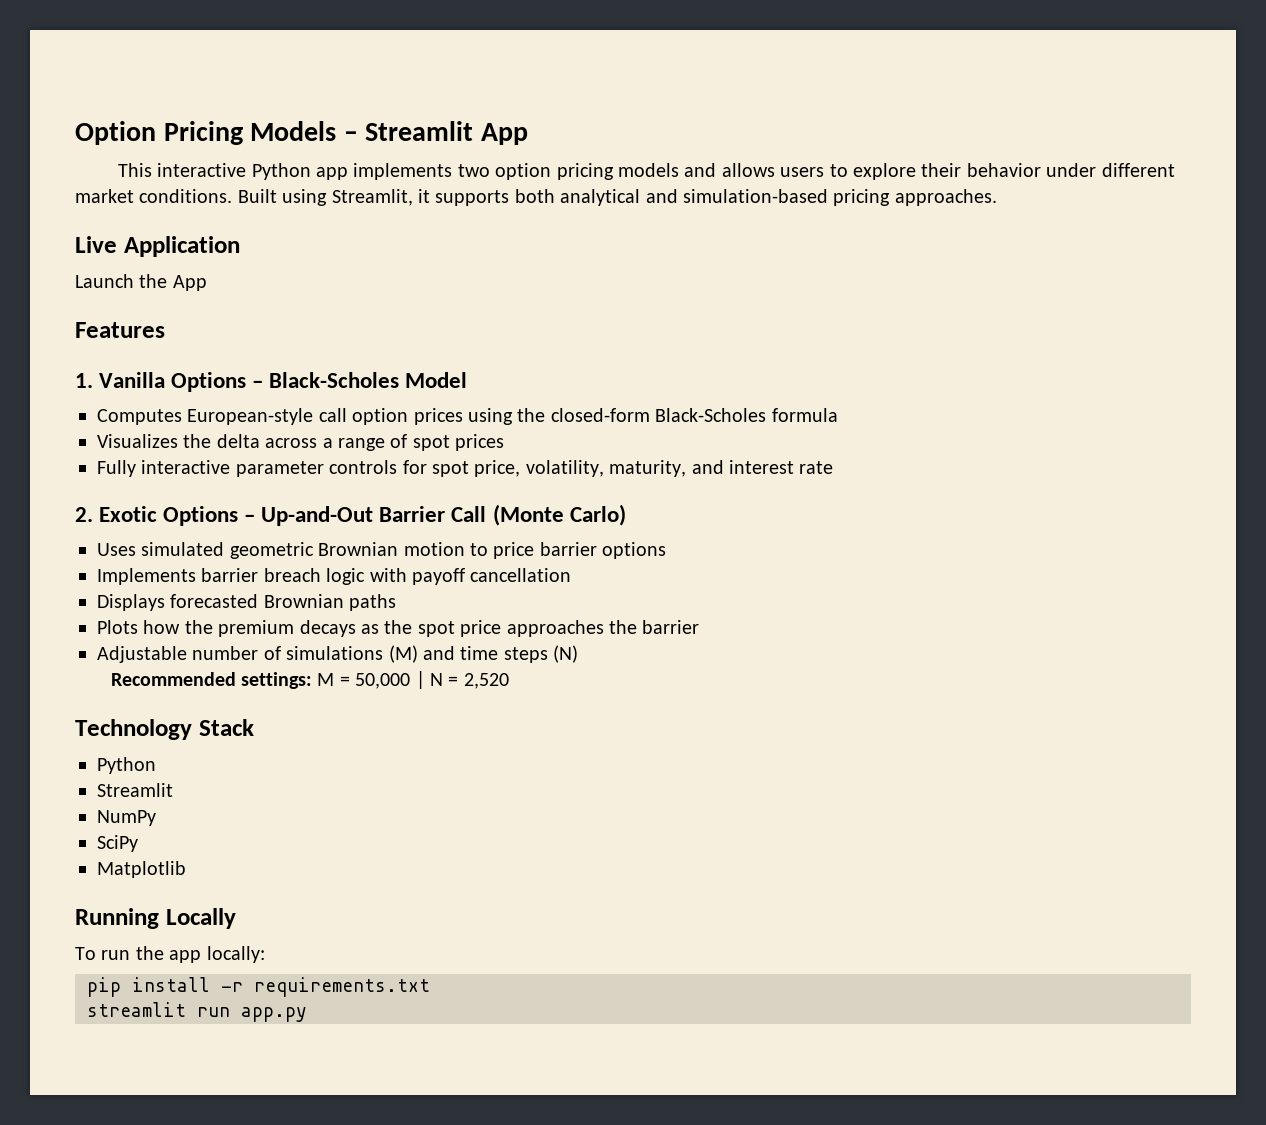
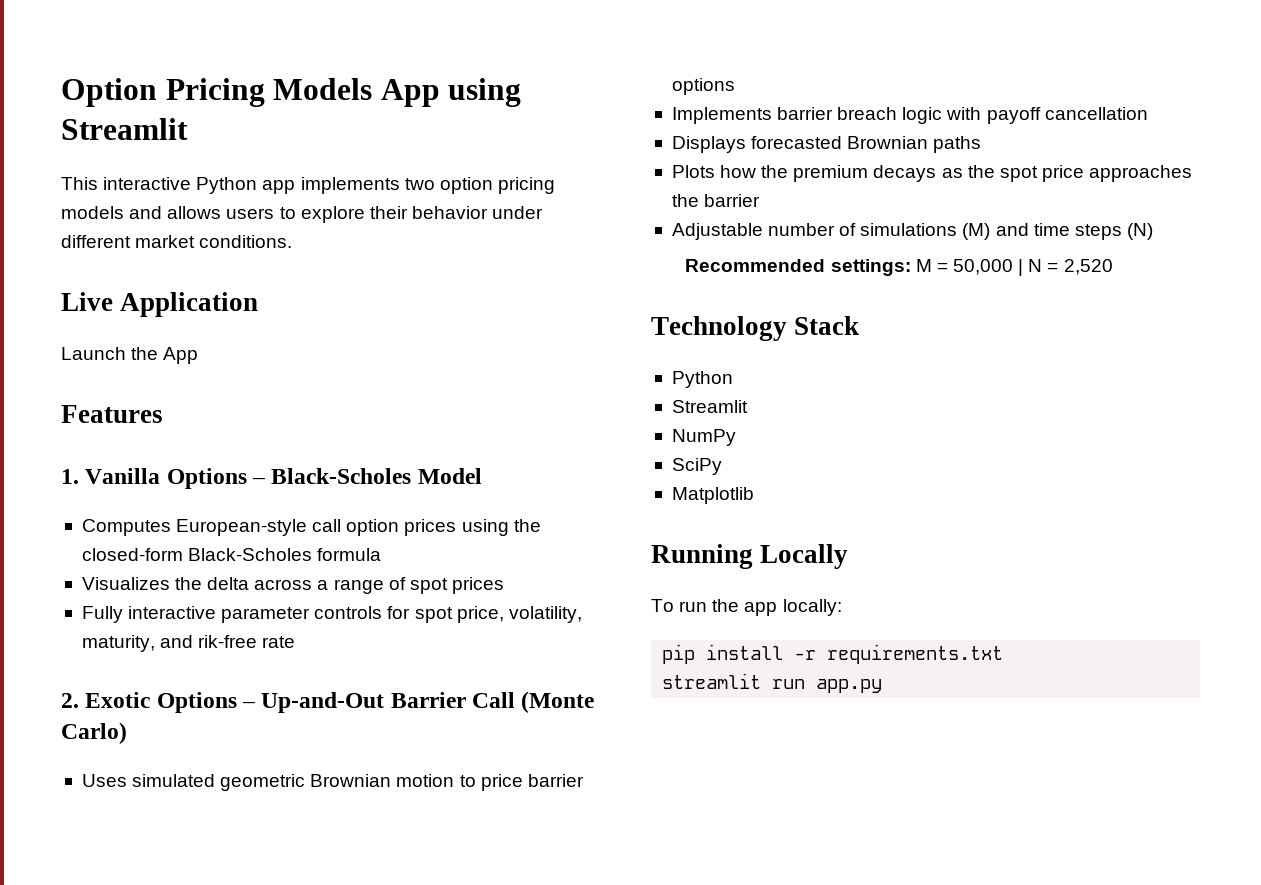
[343,121,528,145] – Streamlit App -> [380,78,522,107] [61,118,188,140] App using Streamlit
[237,189,997,206] Built using Streamlit, it supports both analytical and simulation-based pricing approaches. -> (293, 241) none
[728,460,794,474] interest -> [198,635,258,648] rik-free

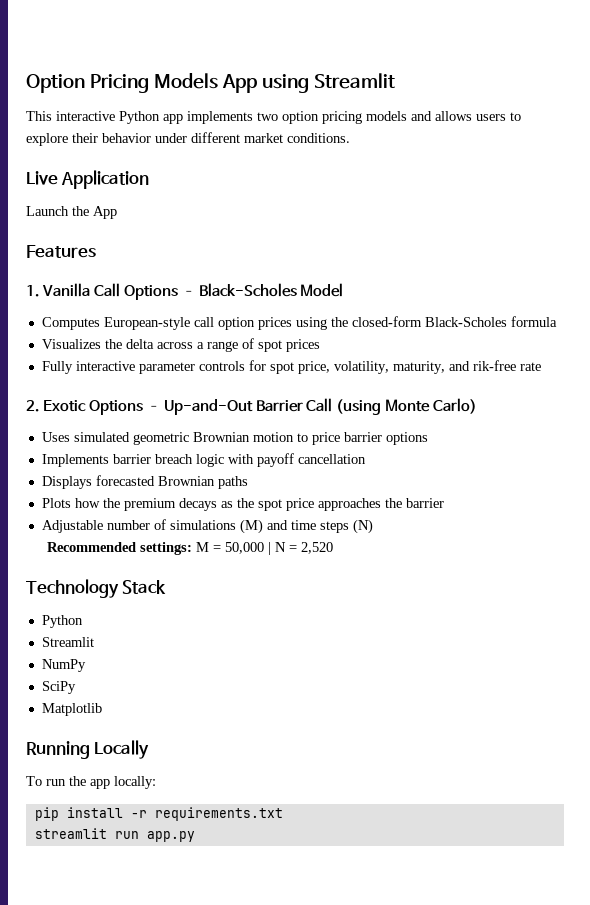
(161, 476) none -> [93,283,120,297] Call
[521,691,595,713] (Monte -> [336,399,431,415] (using Monte

